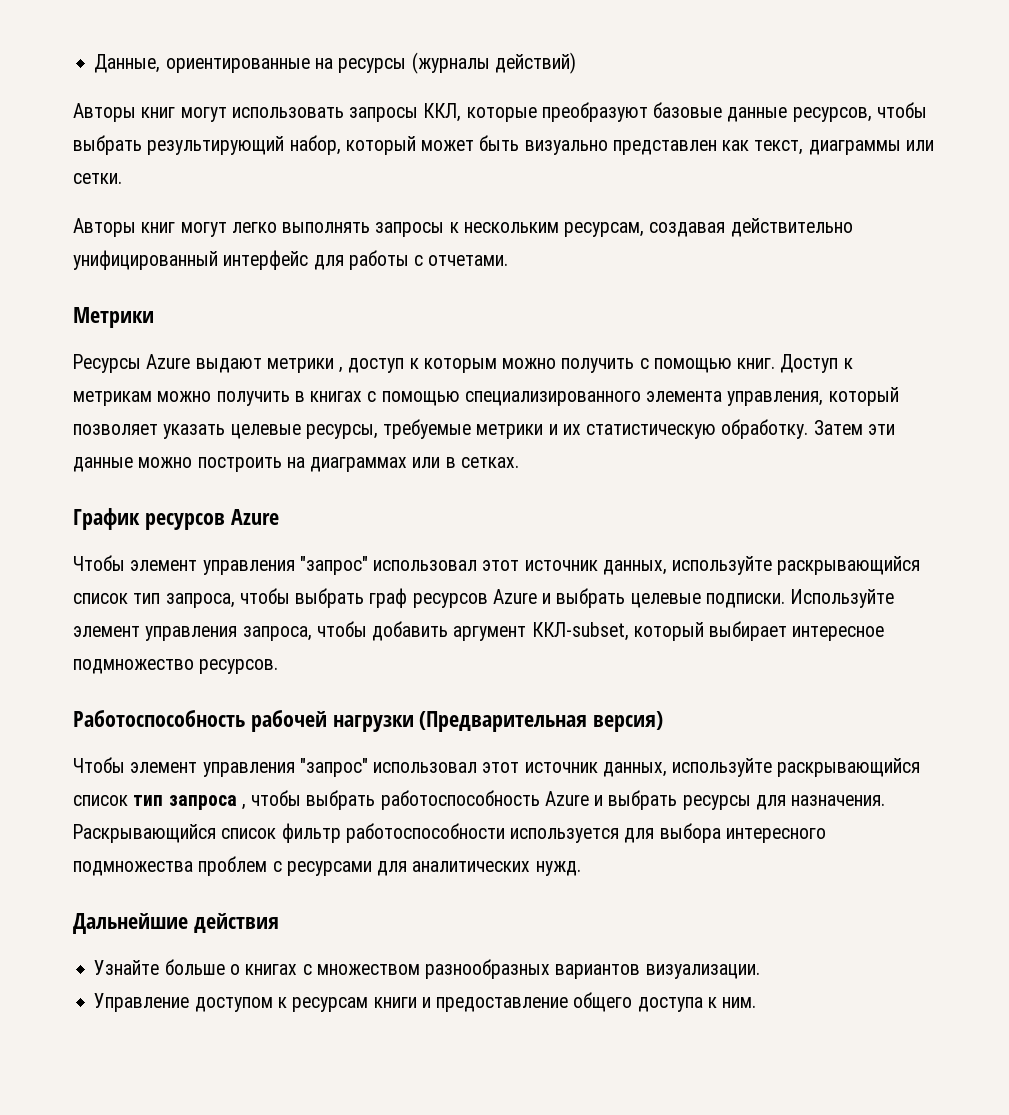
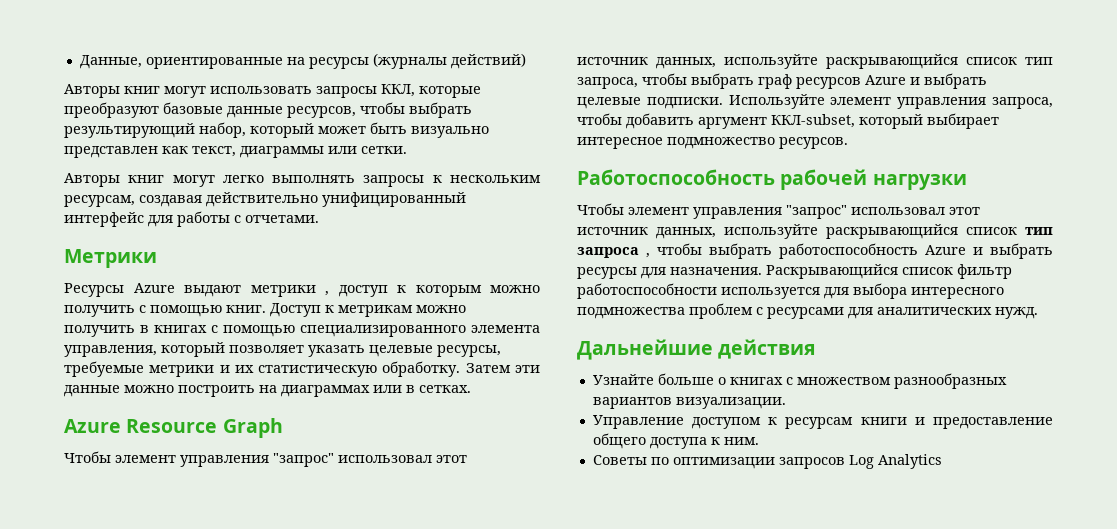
[73,508,279,530] График ресурсов Azure -> [64,418,283,438] Azure Resource Graph
[419,711,664,732] (Предварительная версия) -> (967, 182) none
(757, 1002) none -> [592,454,942,469] // Советы по оптимизации запросов Log Analytics

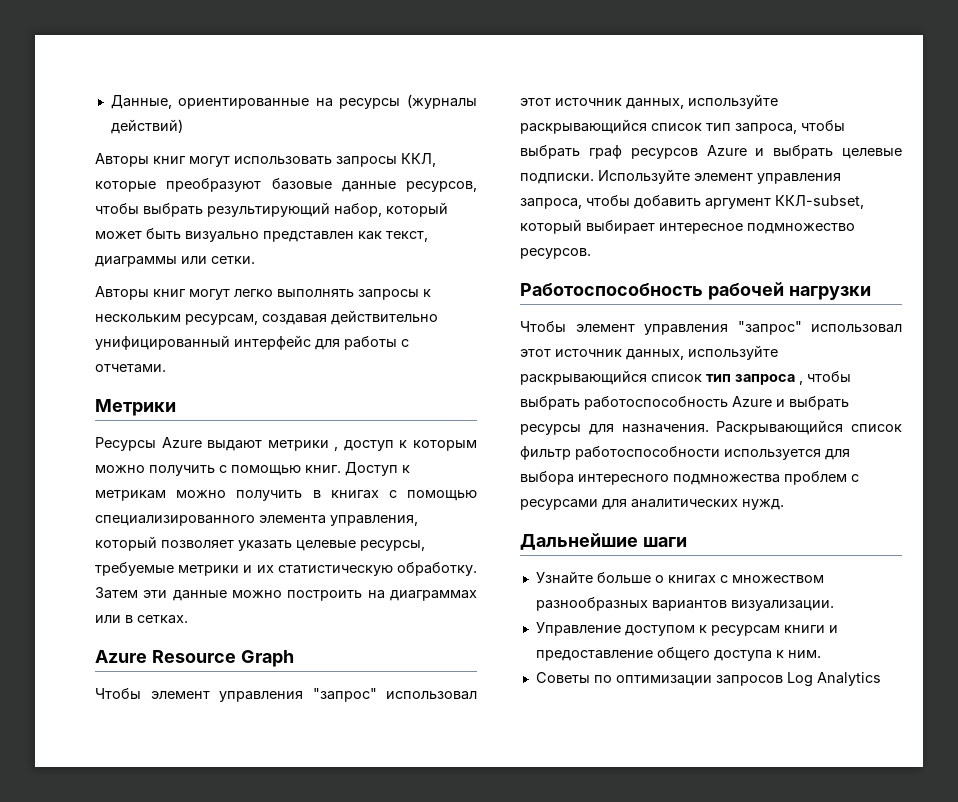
[718,339,817,359] действия -> [642,537,687,547] шаги

